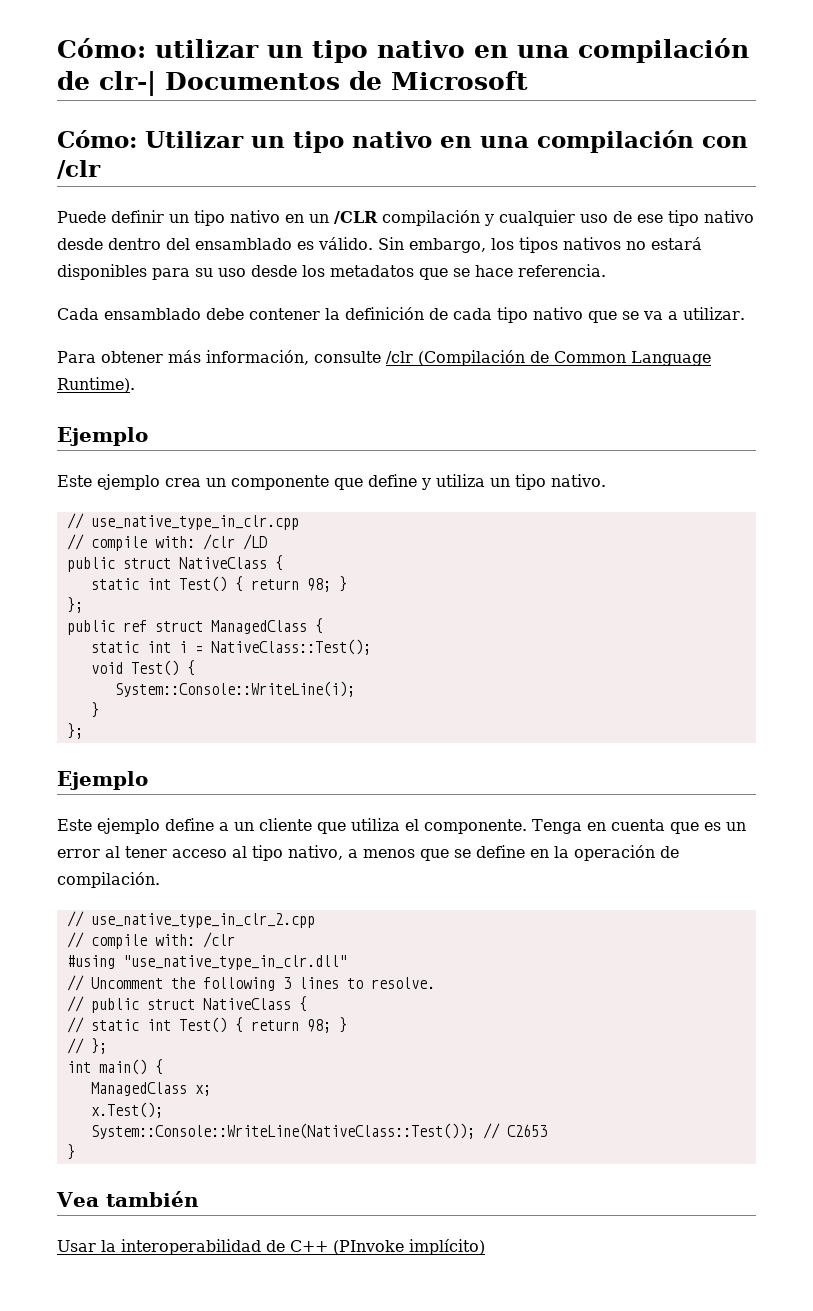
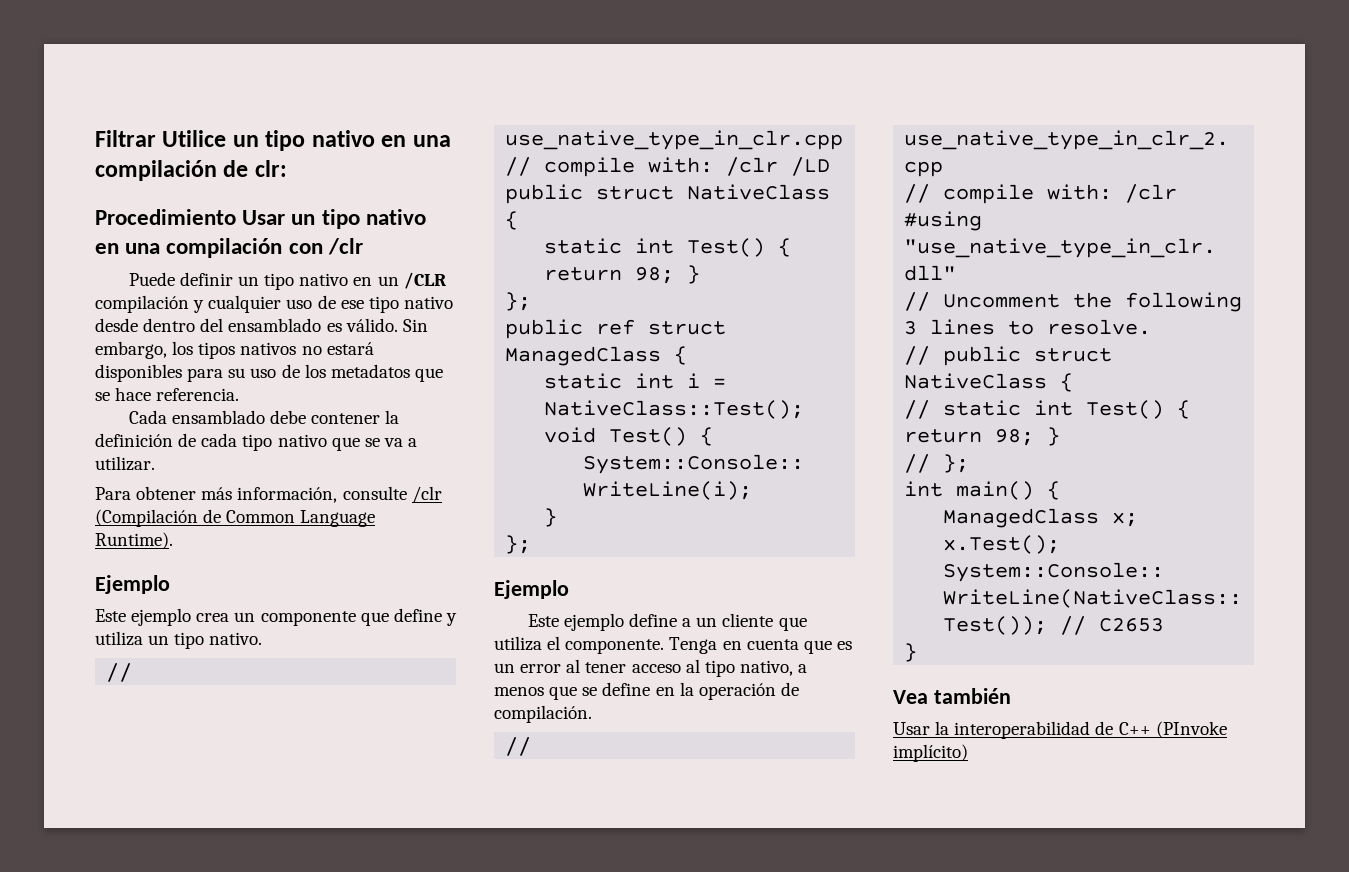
[57,38,259,58] Cómo: utilizar -> [95,130,227,147] Filtrar Utilice
[99,71,528,96] [57,130,244,148] clr-| Documentos de Microsoft // Cómo: Utilizar -> [254,160,287,177] [95,209,286,225] clr: // Procedimiento Usar
[251,265,297,277] desde -> [281,364,300,378] de

